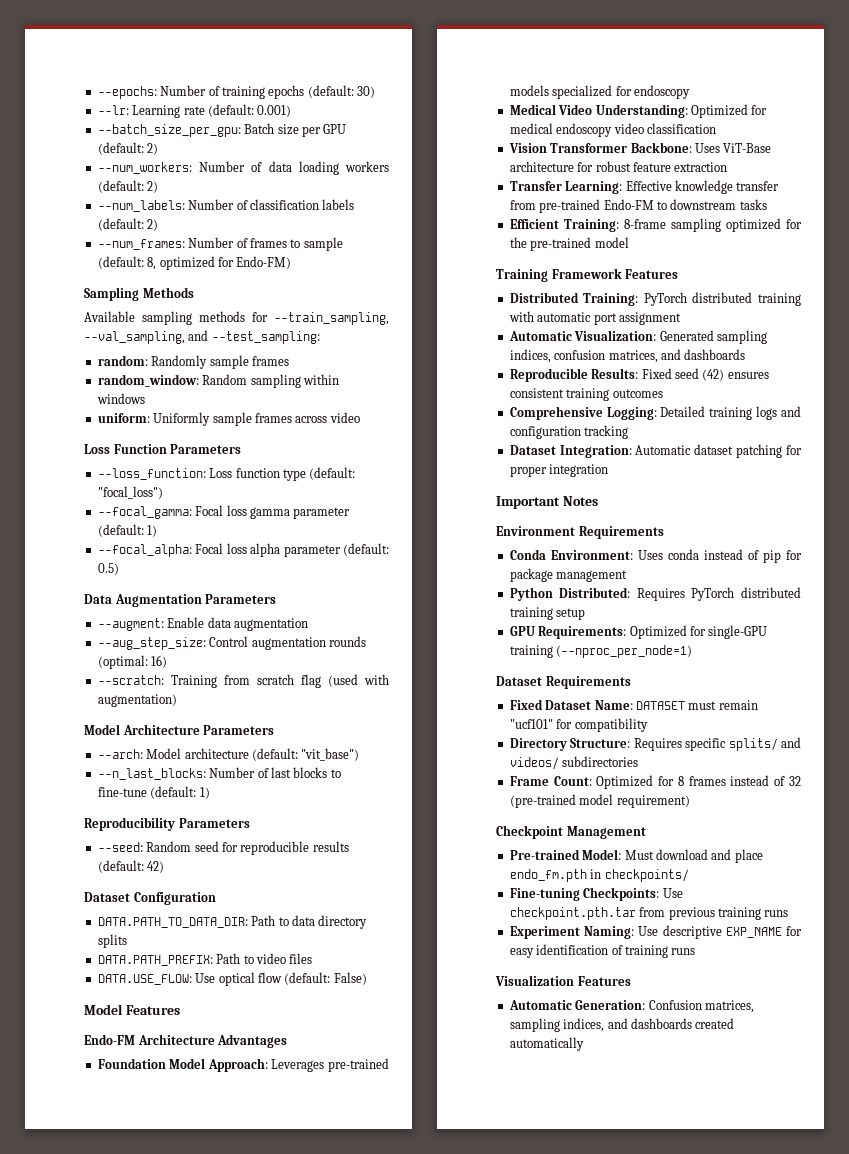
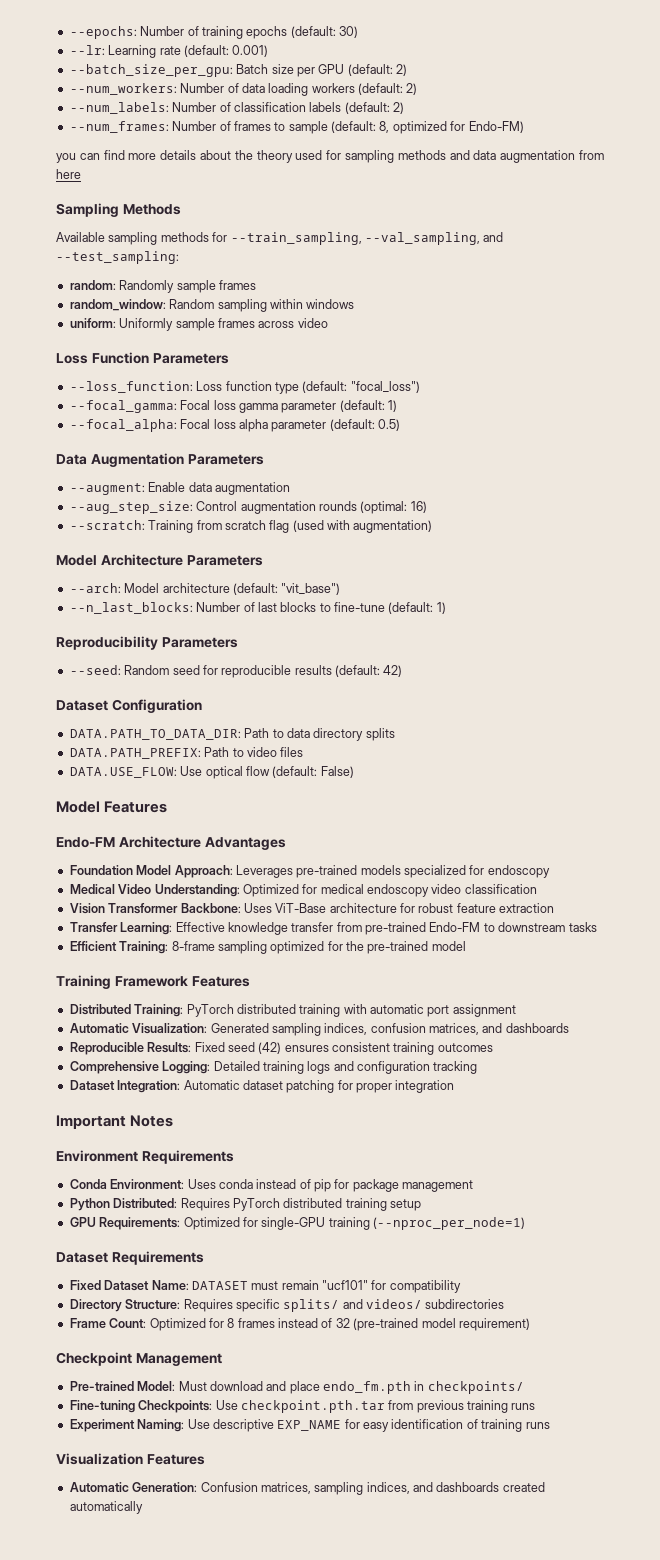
(292, 262) none -> [56,150,604,163] [56,169,81,179] // you can find more details about the theory used for sampling methods and data augmentation from here

